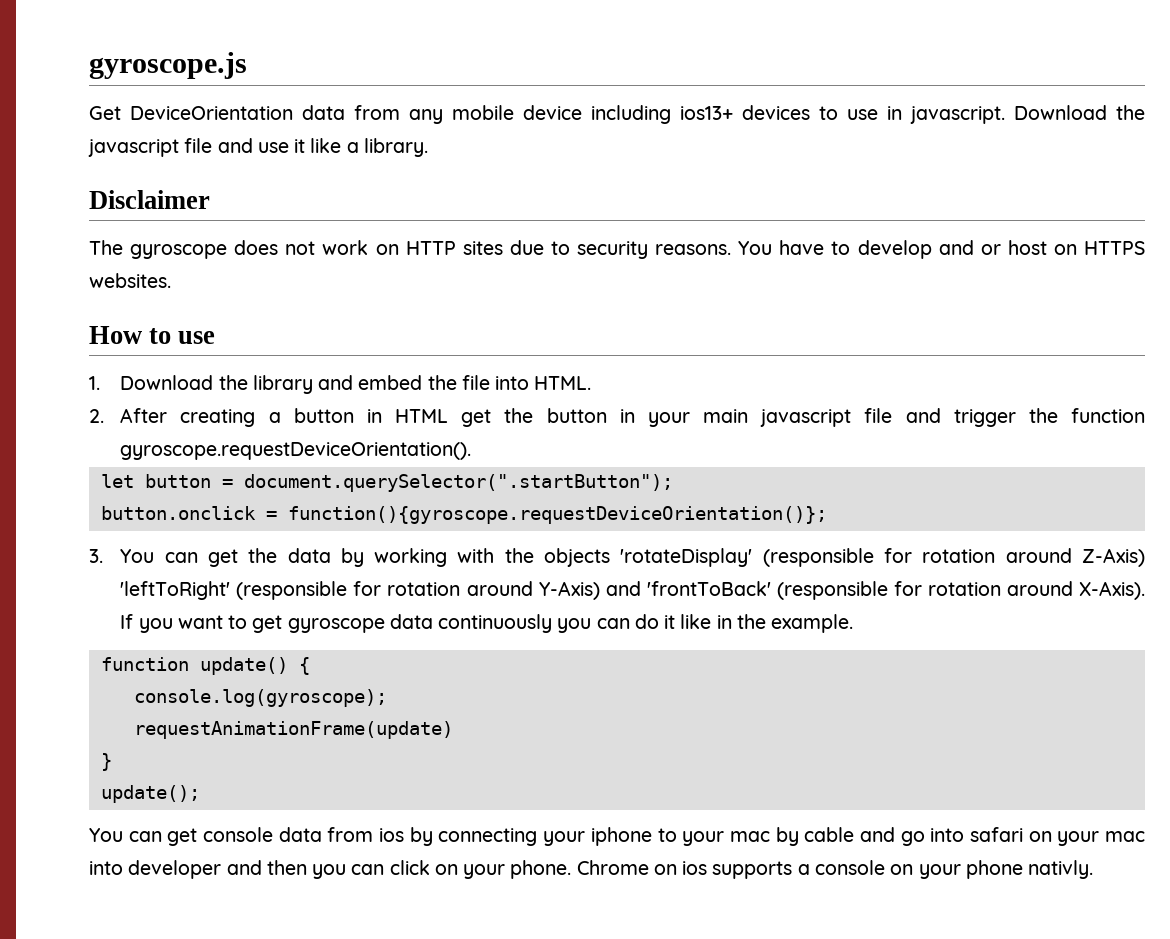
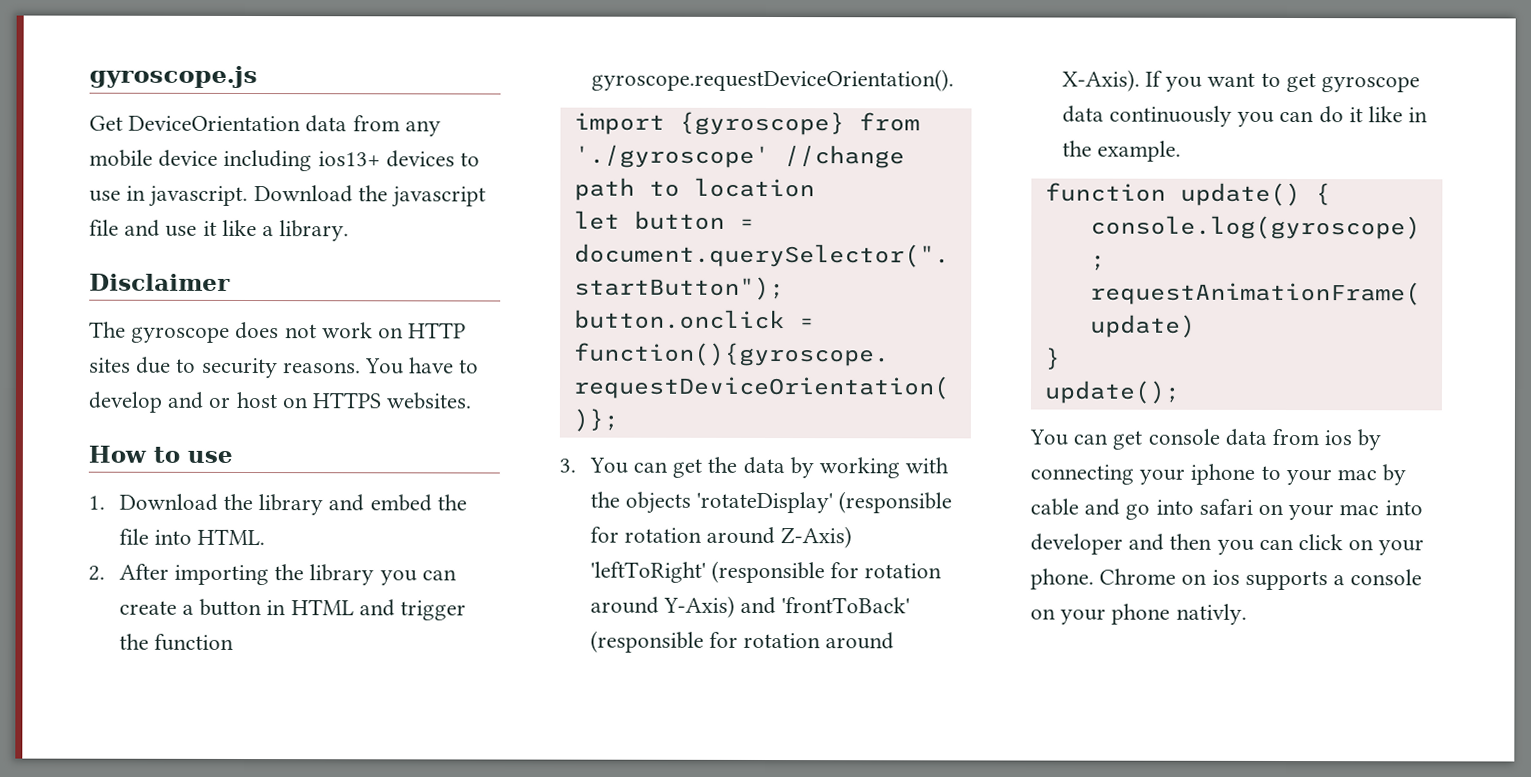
[180,408,893,427] creating a button in HTML get the button in your main javascript file -> [174,564,457,586] [118,598,354,617] importing the library you can create a button in HTML
(472, 451) none -> [573,111,920,136] [573,144,905,169] [573,177,815,201] // import {gyroscope} from './gyroscope' //change path to location

